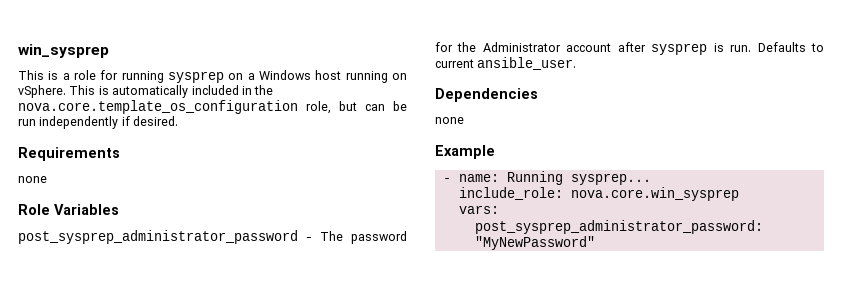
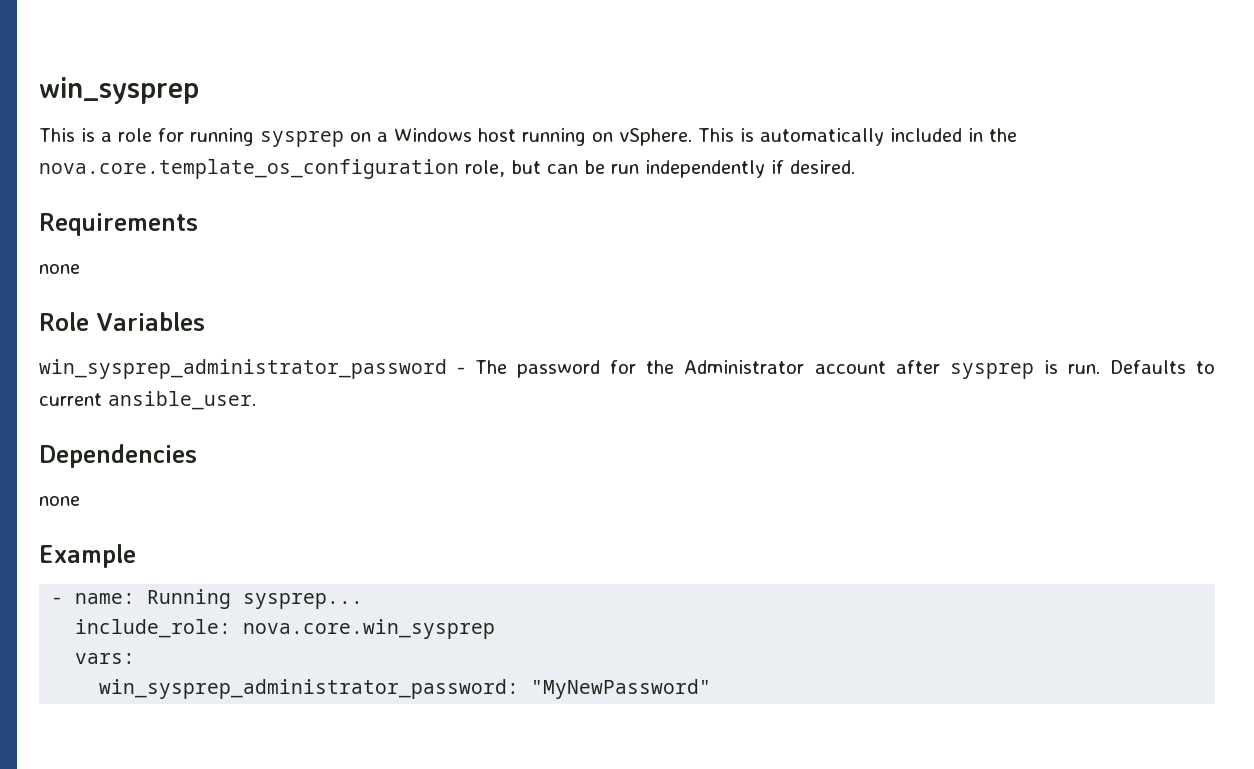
[18,230,298,244] post_sysprep_administrator_password -> [39,359,447,379] win_sysprep_administrator_password
[474,220,763,234] post_sysprep_administrator_password: -> [99,679,520,699] win_sysprep_administrator_password:

